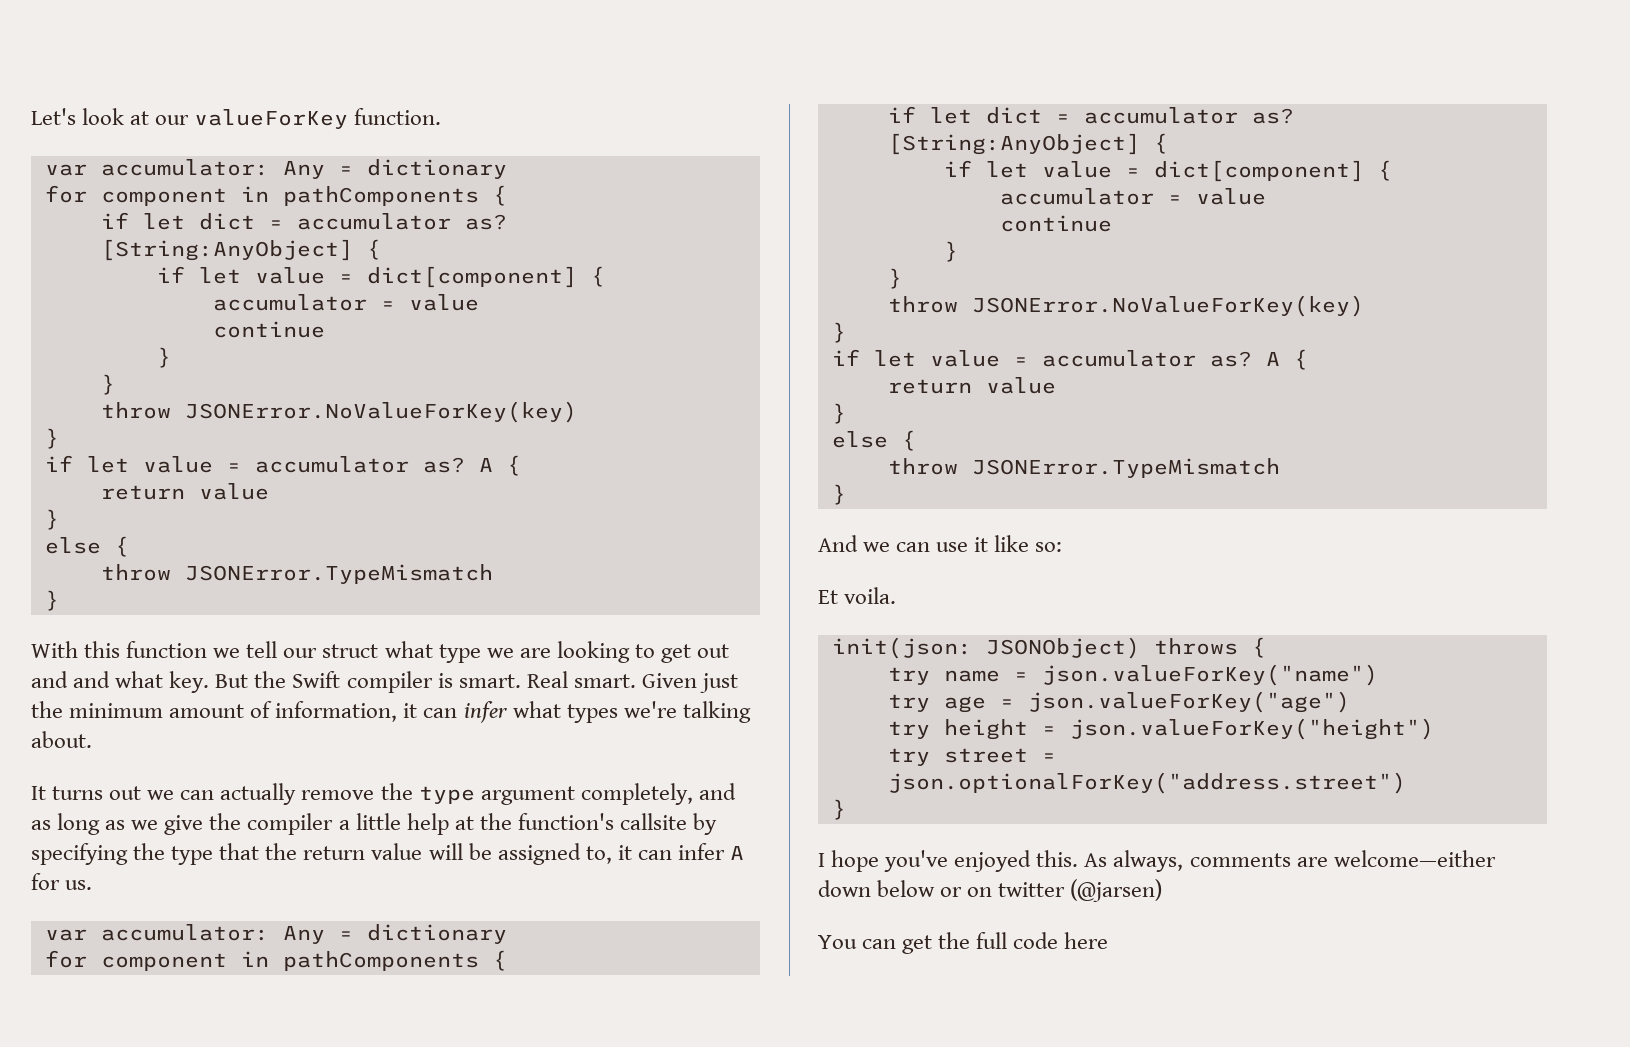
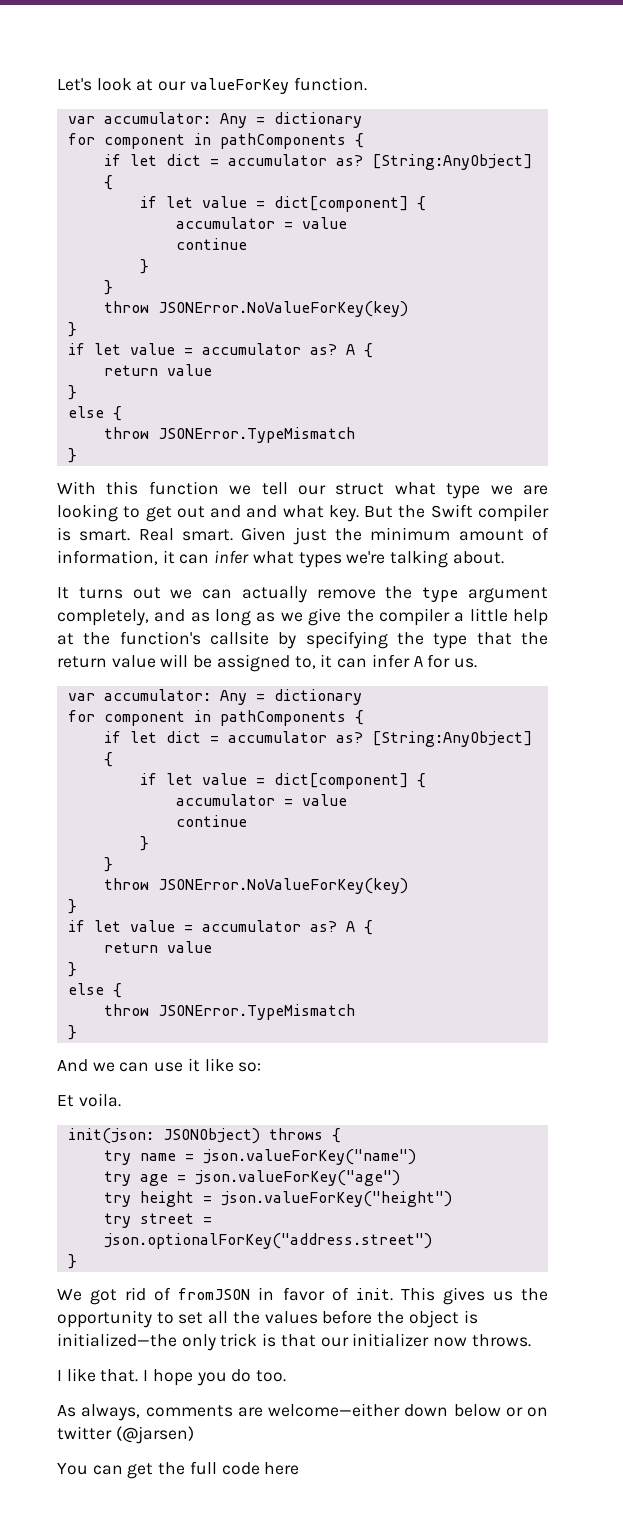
[818,850,1079,872] I hope you've enjoyed this. -> [57,1287,548,1305] [57,1310,478,1328] [57,1333,531,1351] [57,1368,287,1386] We got rid of fromJSON in favor of init. This gives us the opportunity to set all the values before the object is initialized—the only trick is that our initializer now throws. // I like that. I hope you do too. //

